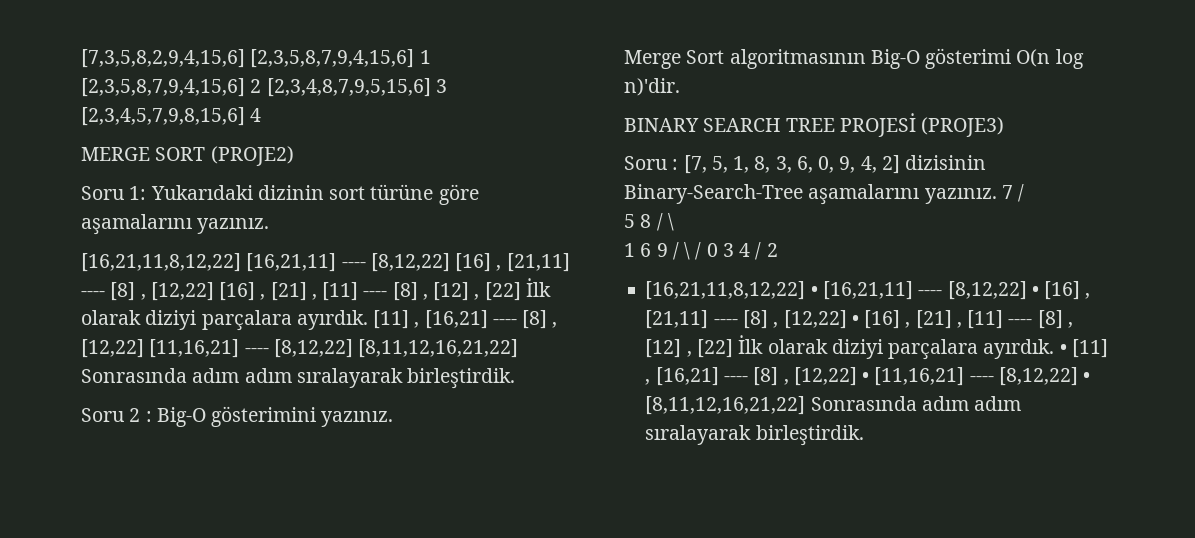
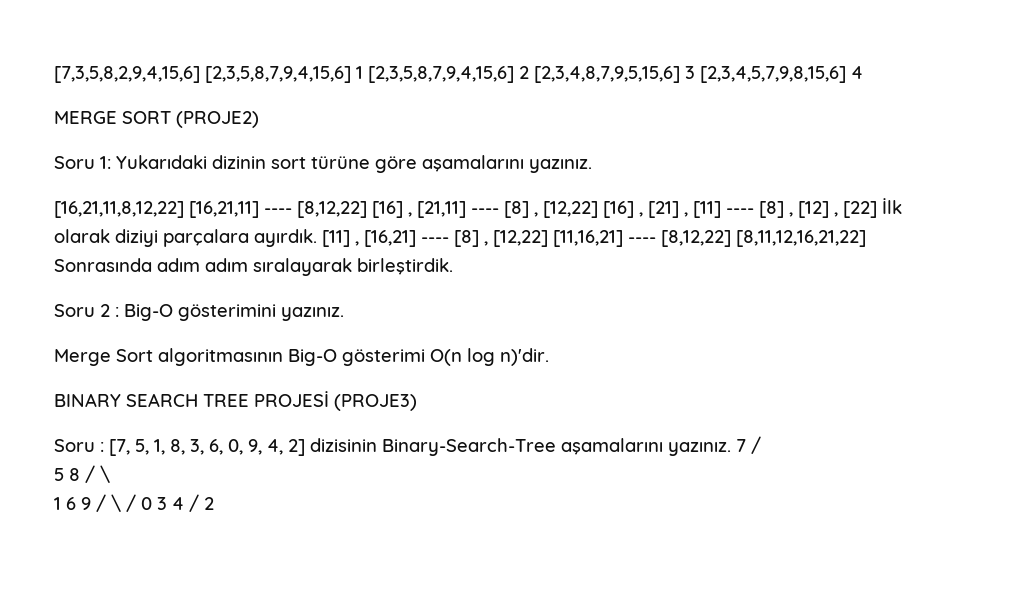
[645,281,1091,300] [645,310,1073,329] [645,335,1108,360] [645,367,1091,386] [645,396,1022,415] [645,425,864,446] // [16,21,11,8,12,22] • [16,21,11] ---- [8,12,22] • [16] , [21,11] ---- [8] , [12,22] • [16] , [21] , [11] ---- [8] , [12] , [22] İlk olarak diziyi parçalara ayırdık. • [11] , [16,21] ---- [8] , [12,22] • [11,16,21] ---- [8,12,22] • [8,11,12,16,21,22] Sonrasında adım adım sıralayarak birleştirdik. -> (214, 503) none

